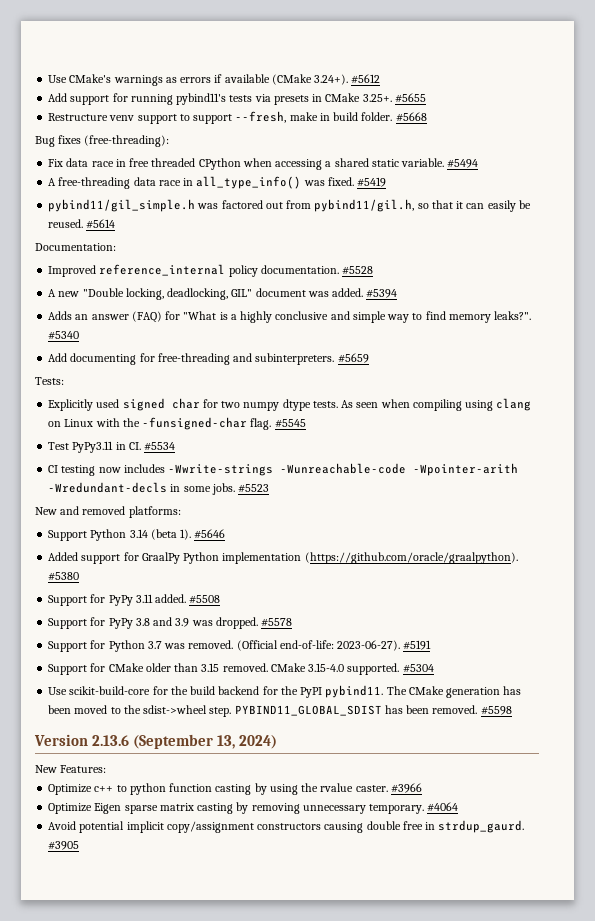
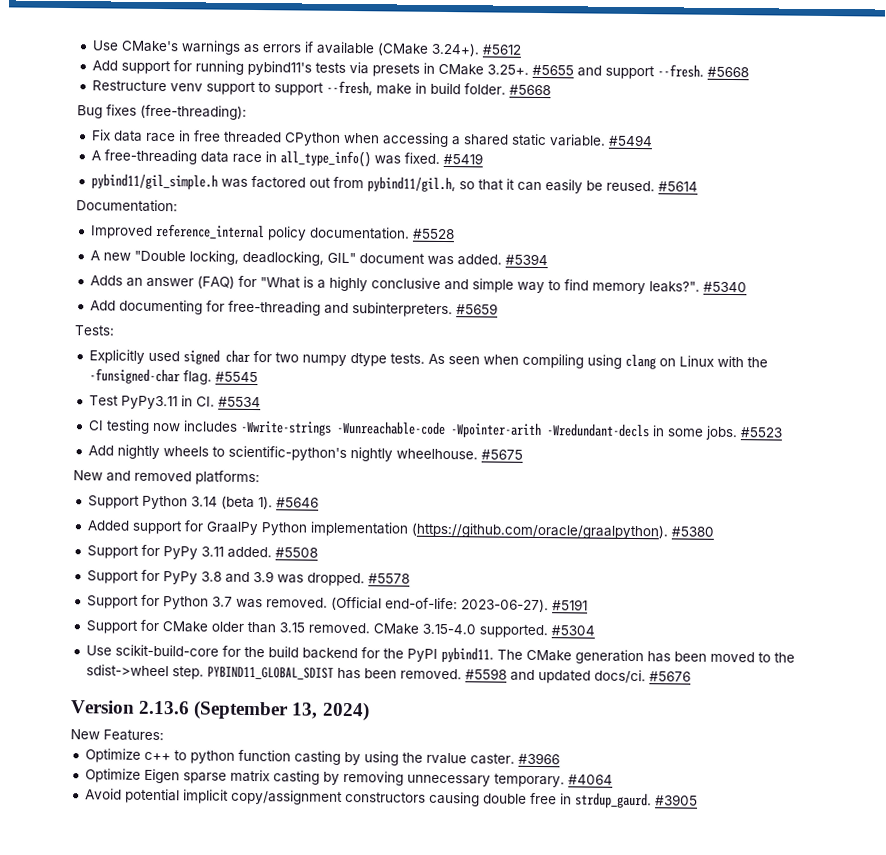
(426, 98) none -> [576,64,749,80] and support --fresh. #5668
(270, 488) none -> [87,444,523,462] // Add nightly wheels to scientific-python's nightly wheelhouse. #5675
(512, 710) none -> [509,669,691,684] and updated docs/ci. #5676

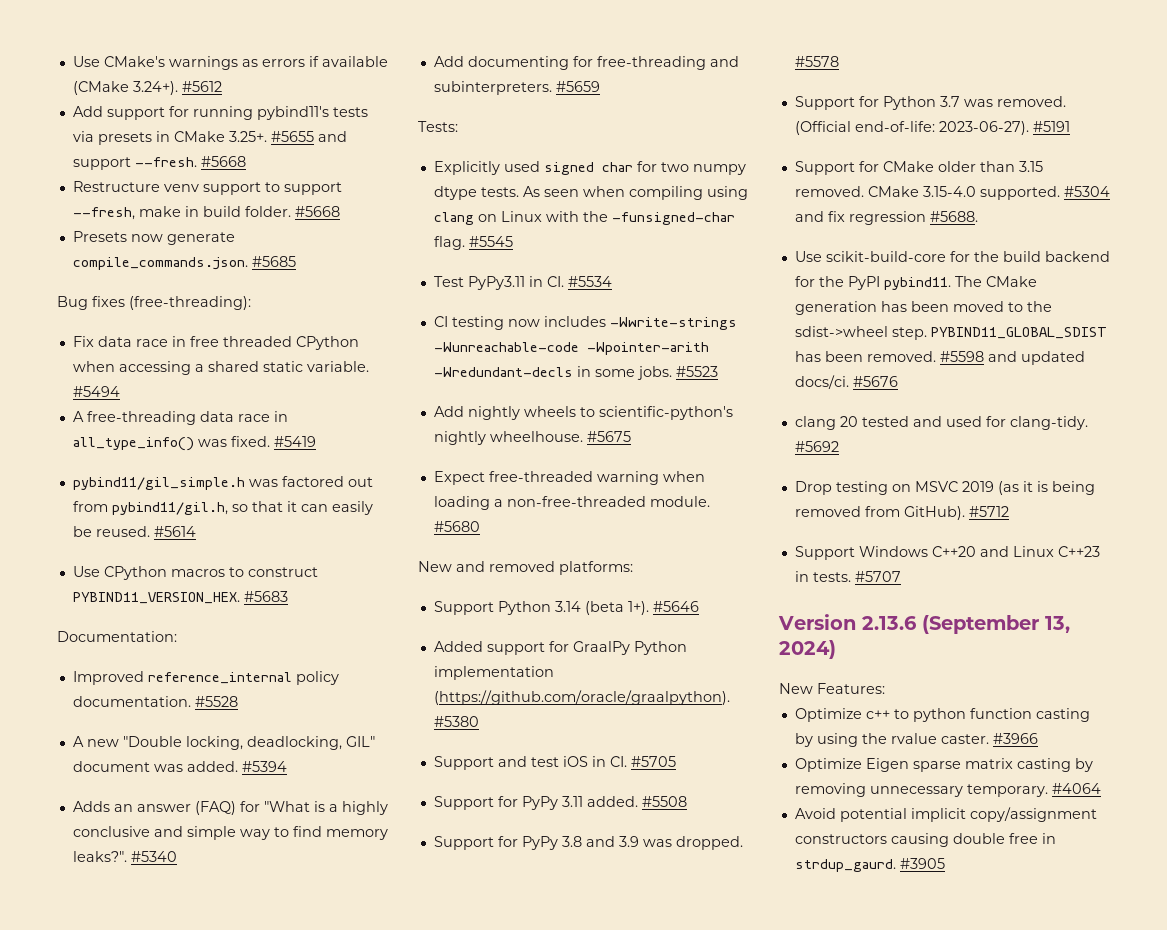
(551, 90) none -> [72,231,235,245] [72,256,296,270] // Presets now generate compile_commands.json. #5685
(698, 186) none -> [72,566,318,580] [72,591,288,604] // Use CPython macros to construct PYBIND11_VERSION_HEX. #5683
(523, 454) none -> [433,471,705,485] [433,496,710,510] [433,521,480,532] // Expect free-threaded warning when loading a non-free-threaded module. #5680
[257,496,273,510] 1). -> [627,601,649,615] 1+).
(714, 531) none -> [433,756,676,770] // Support and test iOS in CI. #5705
(595, 630) none -> [794,211,978,225] and fix regression #5688.
(691, 676) none -> [794,416,1088,430] [794,441,839,452] [794,481,1095,495] [794,506,1009,520] [794,546,1100,560] [794,571,901,582] // clang 20 tested and used for clang-tidy. #5692 // Drop testing on MSVC 2019 (as it is being removed from GitHub). #5712 // Support Windows C++20 and Linux C++23 in tests. #5707

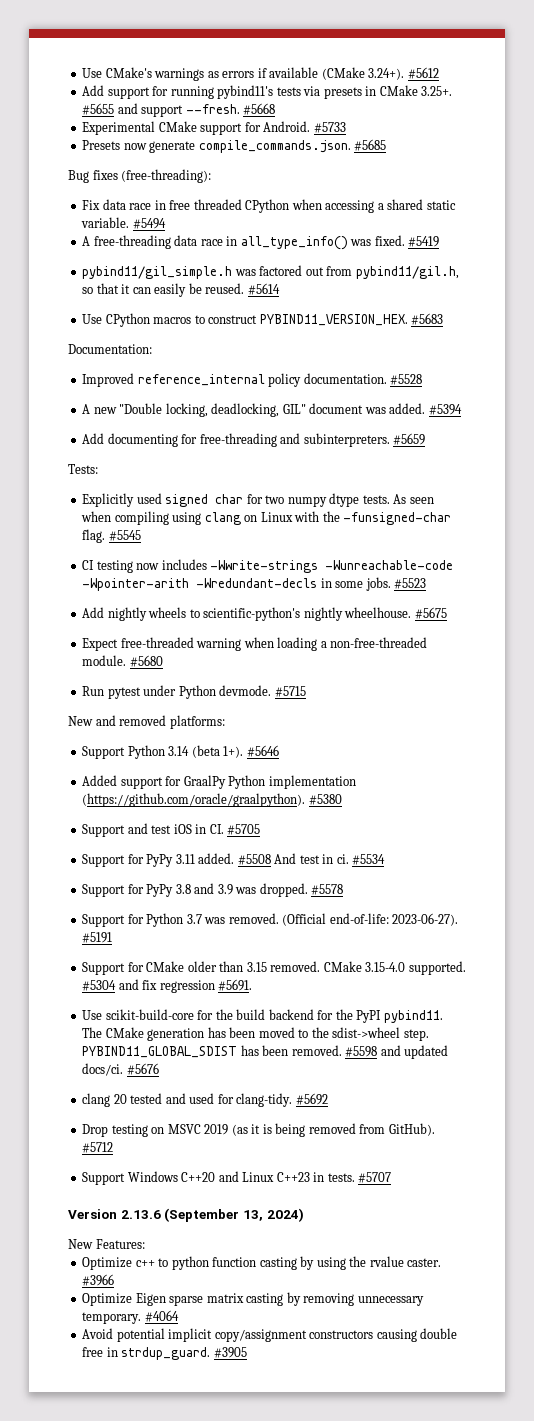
[72,181,342,195] [72,206,340,220] Restructure venv support to support --fresh, make in build folder. #5668 -> [82,121,346,135] Experimental CMake support for Android. #5733
[72,801,388,815] [72,826,388,840] [72,851,177,862] // Adds an answer (FAQ) for "What is a highly conclusive and simple way to find memory leaks?". #5340 -> (462, 409) none
[433,276,612,290] // Test PyPy3.11 in CI. #5534 -> (141, 535) none
(480, 526) none -> [82,685,306,699] // Run pytest under Python devmode. #5715
(687, 801) none -> [274,853,386,865] And test in ci. #5534
[929,211,978,222] #5688. -> [218,979,253,991] #5691.
[794,859,896,872] strdup_gaurd. -> [121,1347,211,1360] strdup_guard.

